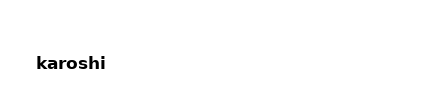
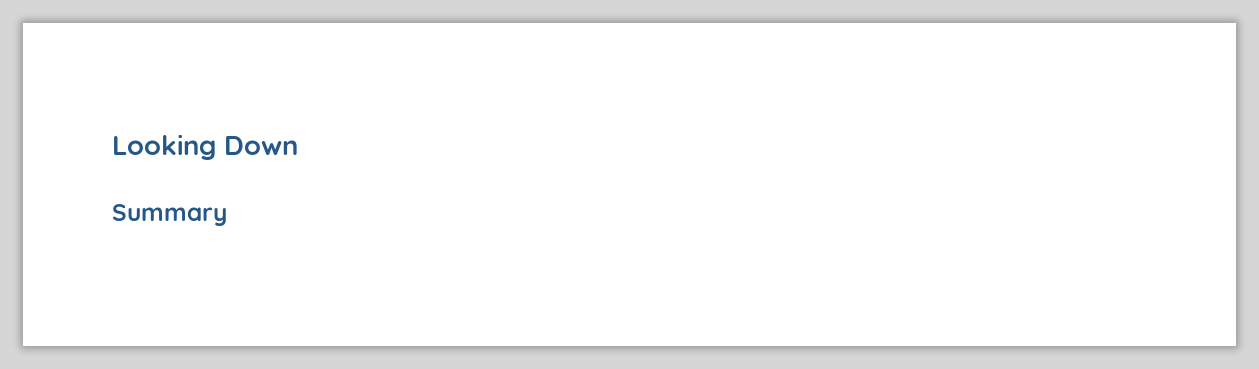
[36,56,106,69] karoshi -> [112,134,298,160] [112,204,227,226] Looking Down // Summary

